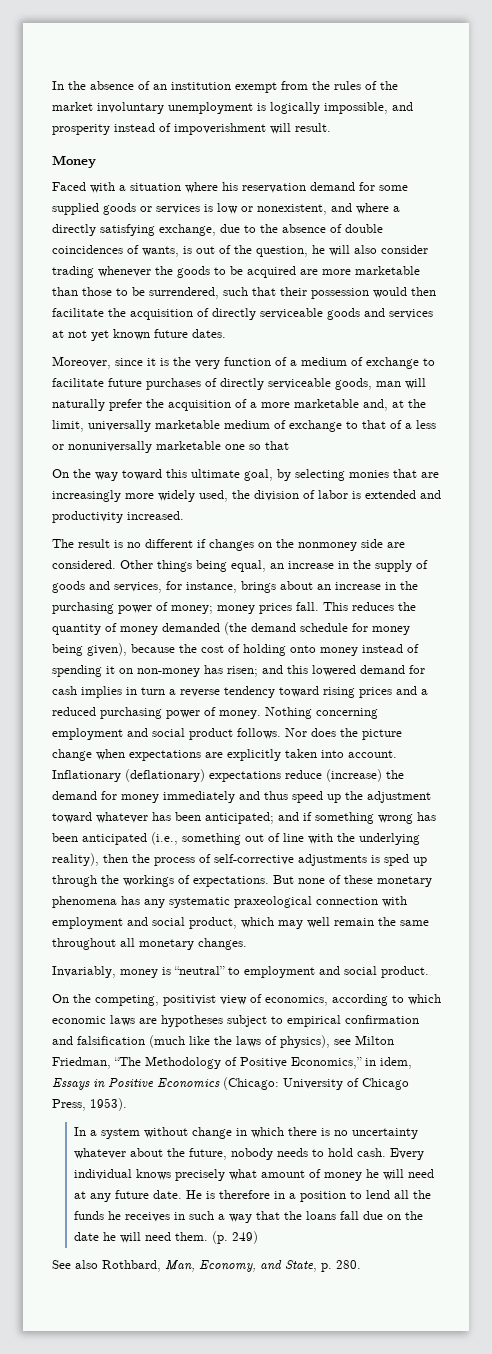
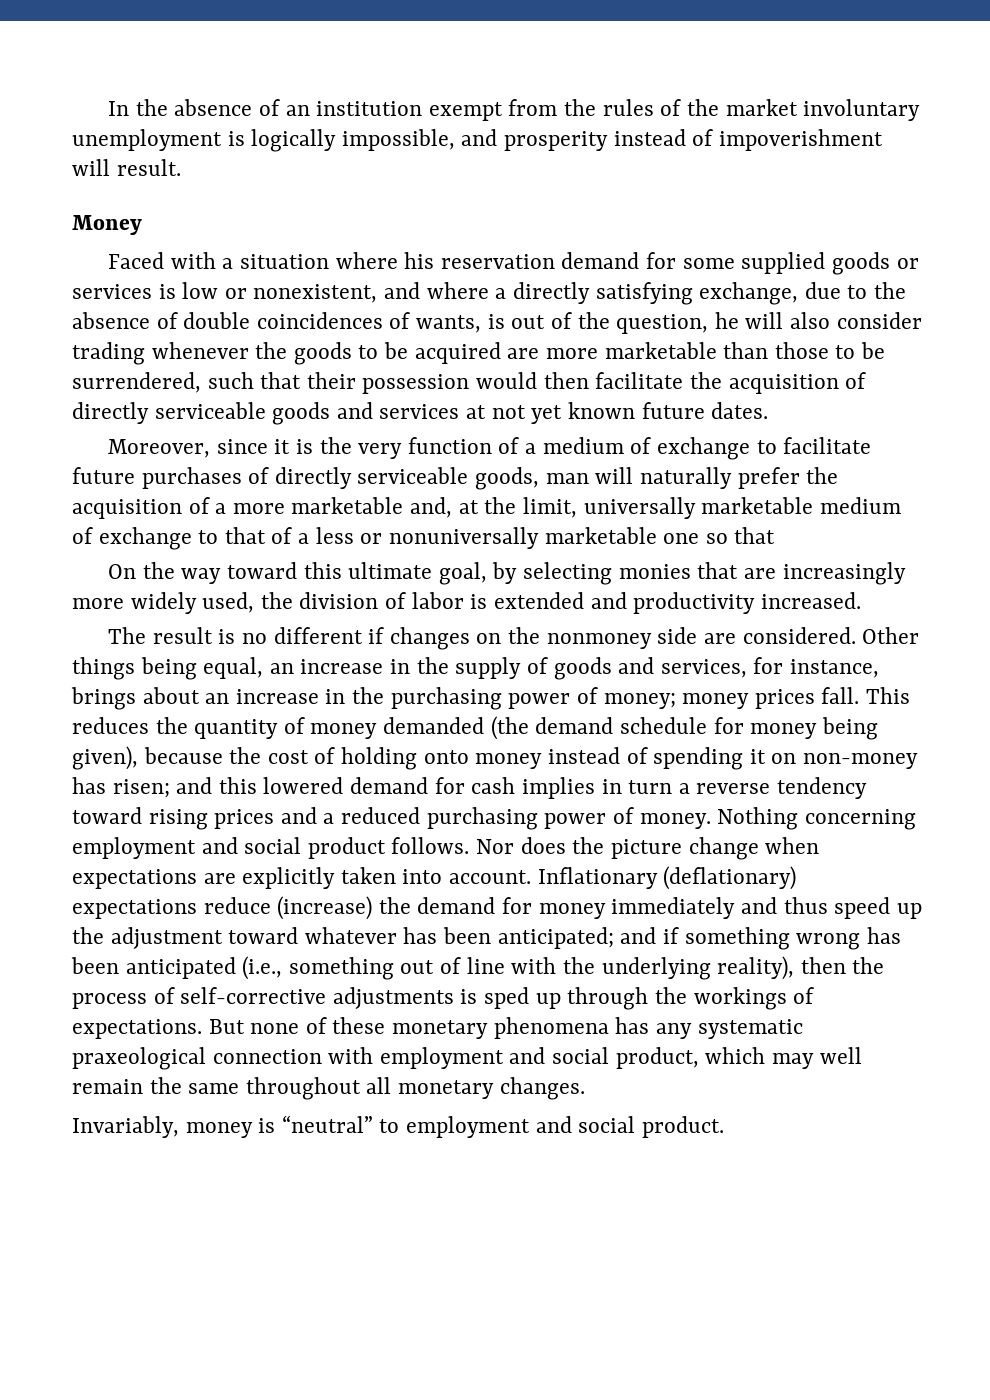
[52,994,441,1006] [52,1015,419,1027] [52,1035,394,1048] [52,1056,412,1069] [52,1077,409,1090] [52,1098,127,1111] [73,1127,418,1139] [73,1148,424,1160] [73,1169,434,1181] [73,1190,431,1202] [73,1211,423,1223] [73,1231,258,1244] [52,1260,361,1272] // On the competing, positivist view of economics, according to which economic laws are hypotheses subject to empirical confirmation and falsification (much like the laws of physics), see Milton Friedman, “The Methodology of Positive Economics,” in idem, Essays in Positive Economics (Chicago: University of Chicago Press, 1953). // In a system without change in which there is no uncertainty whatever about the future, nobody needs to hold cash. Every individual knows precisely what amount of money he will need at any future date. He is therefore in a position to lend all the funds he receives in such a way that the loans fall due on the date he will need them. (p. 249) // See also Rothbard, Man, Economy, and State, p. 280. -> (724, 1127) none

